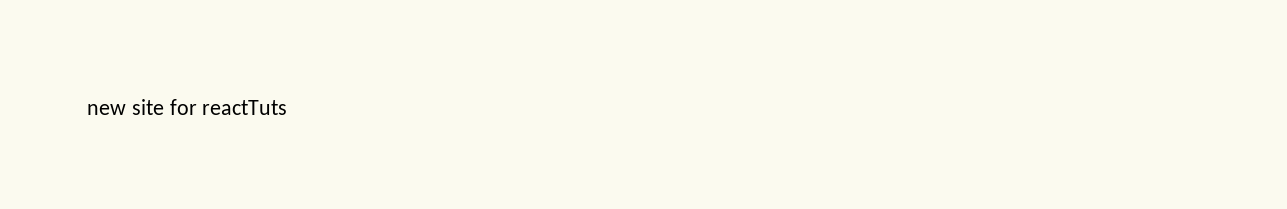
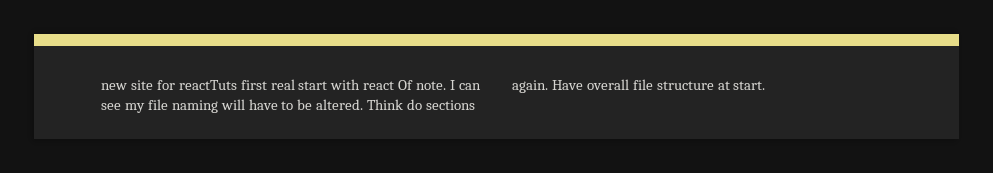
(288, 107) none -> [240,79,481,90] [101,99,476,113] [512,79,766,93] first real start with react Of note. I can see my file naming will have to be altered. Think do sections again. Have overall file structure at start.

